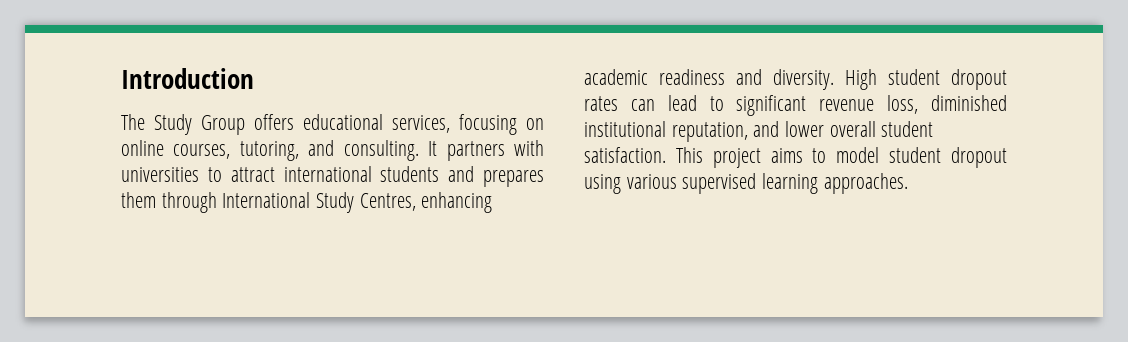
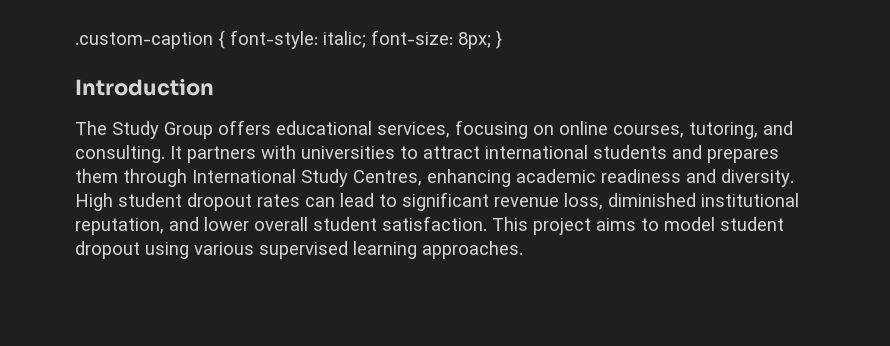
(121, 78) none -> [75,30,502,49] .custom-caption { font-style: italic; font-size: 8px; } //

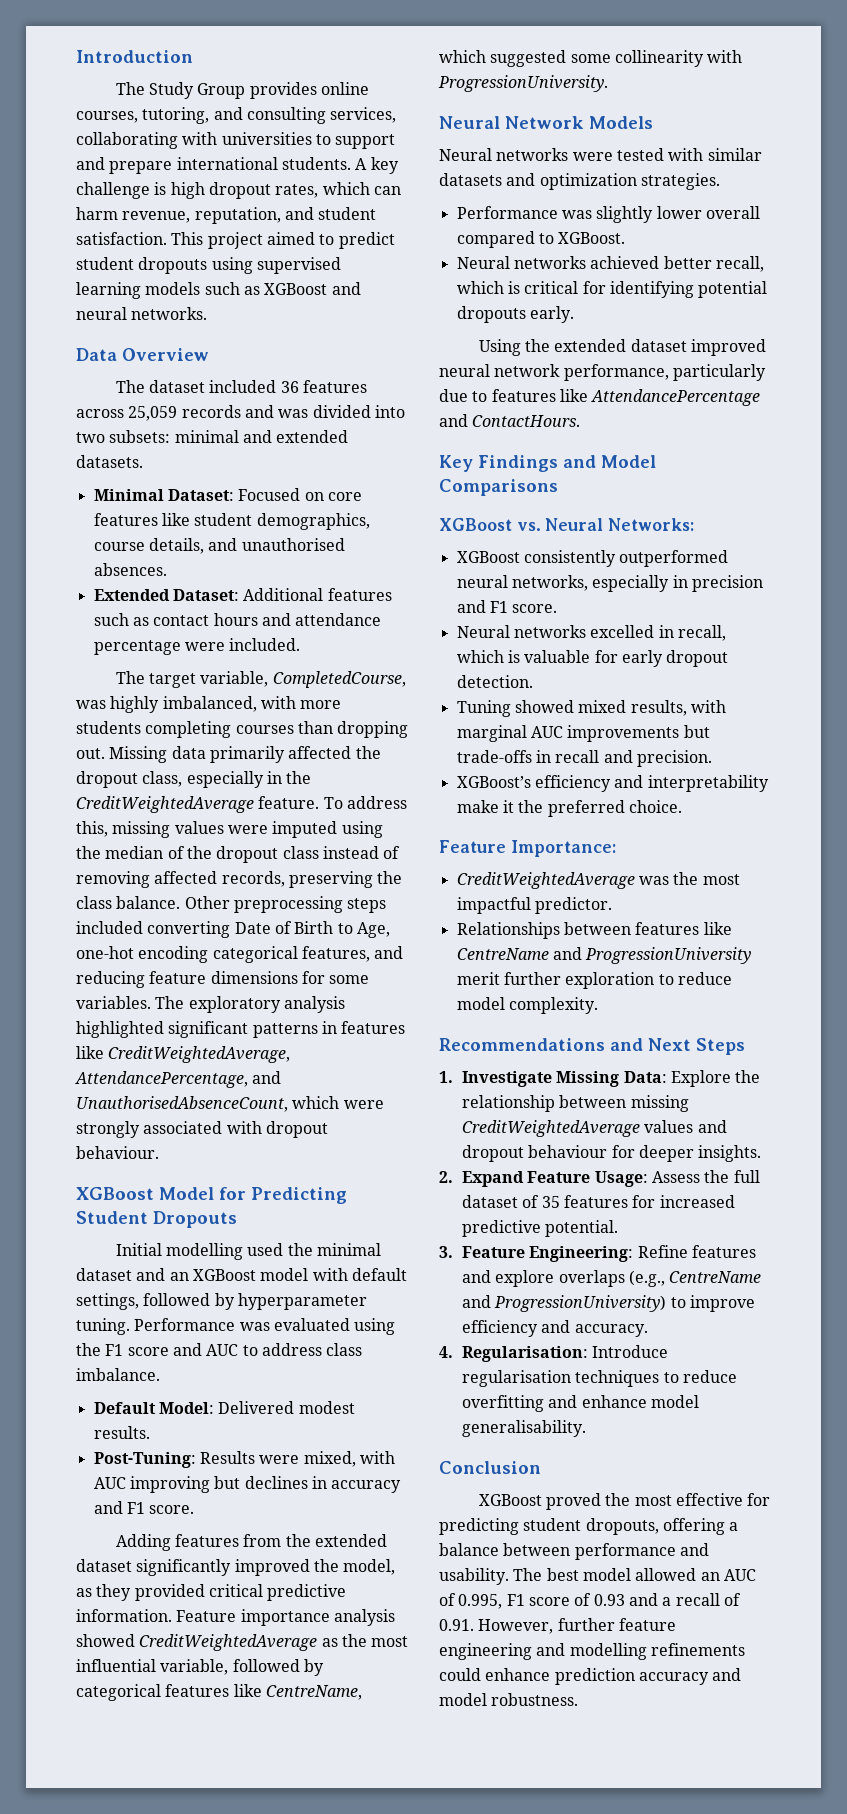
[75,30,502,49] [75,78,214,96] [75,120,793,139] [75,145,779,163] [75,169,794,187] [75,192,799,211] [75,216,784,235] [75,241,523,259] .custom-caption { font-style: italic; font-size: 8px; } // Introduction // The Study Group offers educational services, focusing on online courses, tutoring, and consulting. It partners with universities to attract international students and prepares them through International Study Centres, enhancing academic readiness and diversity. High student dropout rates can lead to significant revenue loss, diminished institutional reputation, and lower overall student satisfaction. This project aims to model student dropout using various supervised learning approaches. -> [76,50,193,63] [115,82,369,99] [76,107,397,124] [76,132,396,149] [76,157,399,174] [76,182,401,199] [76,207,377,224] [76,232,395,249] [76,257,341,274] [76,282,361,299] [76,307,208,320] [76,348,209,361] [115,380,367,393] [76,405,405,421] [76,430,349,443] [76,455,143,468] [93,488,362,501] [93,513,370,530] [93,538,345,554] [93,563,167,576] [93,588,392,601] [93,613,382,626] [93,638,301,655] [115,671,406,688] [76,696,342,713] [76,721,409,738] [76,746,381,763] [76,771,312,788] [76,796,407,813] [76,821,383,838] [76,846,401,863] [76,871,403,888] [76,896,387,913] [76,921,390,938] [76,946,404,963] [76,971,370,988] [76,996,345,1013] [76,1021,406,1038] [76,1046,291,1063] [75,1071,282,1088] [76,1096,384,1112] [76,1121,328,1138] [76,1146,159,1159] [76,1187,347,1204] [76,1211,237,1228] [115,1243,381,1260] [76,1268,407,1281] [76,1293,367,1310] [76,1318,396,1335] [76,1343,363,1356] [76,1368,160,1381] [93,1401,355,1414] [93,1426,150,1439] [93,1451,395,1468] [93,1476,402,1493] [93,1501,195,1514] [115,1534,387,1551] [76,1559,396,1576] [76,1584,347,1601] [76,1609,395,1626] [76,1634,409,1651] [76,1659,324,1676] [76,1684,362,1701] [439,50,743,67] [438,75,608,92] [439,116,653,129] [439,148,762,161] [439,173,720,190] [456,206,760,223] [456,231,626,248] [456,256,764,272] [456,281,768,298] [456,306,574,323] [478,339,766,356] [439,364,766,381] [439,389,761,406] [439,414,581,427] [439,455,656,472] [439,479,558,496] [439,518,695,531] [456,550,729,567] [456,575,763,592] [456,600,558,613] [456,625,726,641] [456,650,729,667] [456,675,533,688] [456,700,726,717] [456,725,710,742] [456,750,712,767] [456,775,769,792] [456,800,682,817] [439,840,616,857] [456,872,740,889] [456,897,612,914] [456,922,732,939] [456,947,752,964] [456,972,732,989] [456,997,598,1014] [439,1038,745,1055] [439,1070,761,1087] [461,1095,689,1112] [461,1120,727,1137] [461,1145,762,1162] [439,1170,760,1187] [461,1195,735,1208] [461,1220,619,1237] [439,1245,756,1262] [461,1270,762,1287] [461,1295,755,1312] [461,1320,648,1337] [439,1345,669,1362] [461,1370,737,1387] [461,1395,699,1412] [461,1420,586,1437] [439,1461,541,1474] [478,1493,771,1510] [439,1518,739,1535] [439,1543,709,1560] [439,1568,756,1585] [439,1593,741,1609] [439,1618,676,1634] [439,1643,745,1660] [439,1668,742,1685] [439,1693,579,1706] Introduction // The Study Group provides online courses, tutoring, and consulting services, collaborating with universities to support and prepare international students. A key challenge is high dropout rates, which can harm revenue, reputation, and student satisfaction. This project aimed to predict student dropouts using supervised learning models such as XGBoost and neural networks. // Data Overview // The dataset included 36 features across 25,059 records and was divided into two subsets: minimal and extended datasets. // Minimal Dataset: Focused on core features like student demographics, course details, and unauthorised absences. // Extended Dataset: Additional features such as contact hours and attendance percentage were included. // The target variable, CompletedCourse, was highly imbalanced, with more students completing courses than dropping out. Missing data primarily affected the dropout class, especially in the CreditWeightedAverage feature. To address this, missing values were imputed using the median of the dropout class instead of removing affected records, preserving the class balance. Other preprocessing steps included converting Date of Birth to Age, one-hot encoding categorical features, and reducing feature dimensions for some variables. The exploratory analysis highlighted significant patterns in features like CreditWeightedAverage, AttendancePercentage, and UnauthorisedAbsenceCount, which were strongly associated with dropout behaviour. // XGBoost Model for Predicting Student Dropouts // Initial modelling used the minimal dataset and an XGBoost model with default settings, followed by hyperparameter tuning. Performance was evaluated using the F1 score and AUC to address class imbalance. // Default Model: Delivered modest results. // Post-Tuning: Results were mixed, with AUC improving but declines in accuracy and F1 score. // Adding features from the extended dataset significantly improved the model, as they provided critical predictive information. Feature importance analysis showed CreditWeightedAverage as the most influential variable, followed by categorical features like CentreName, which suggested some collinearity with ProgressionUniversity. // Neural Network Models // Neural networks were tested with similar datasets and optimization strategies. // Performance was slightly lower overall compared to XGBoost. // Neural networks achieved better recall, which is critical for identifying potential dropouts early. // Using the extended dataset improved neural network performance, particularly due to features like AttendancePercentage and ContactHours. // Key Findings and Model Comparisons // XGBoost vs. Neural Networks: // XGBoost consistently outperformed neural networks, especially in precision and F1 score. // Neural networks excelled in recall, which is valuable for early dropout detection. // Tuning showed mixed results, with marginal AUC improvements but trade-offs in recall and precision. // XGBoost’s efficiency and interpretability make it the preferred choice. // Feature Importance: // CreditWeightedAverage was the most impactful predictor. // Relationships between features like CentreName and ProgressionUniversity merit further exploration to reduce model complexity. // Recommendations and Next Steps // 1. Investigate Missing Data: Explore the relationship between missing CreditWeightedAverage values and dropout behaviour for deeper insights. // 2. Expand Feature Usage: Assess the full dataset of 35 features for increased predictive potential. // 3. Feature Engineering: Refine features and explore overlaps (e.g., CentreName and ProgressionUniversity) to improve efficiency and accuracy. // 4. Regularisation: Introduce regularisation techniques to reduce overfitting and enhance model generalisability. // Conclusion // XGBoost proved the most effective for predicting student dropouts, offering a balance between performance and usability. The best model allowed an AUC of 0.995, F1 score of 0.93 and a recall of 0.91. However, further feature engineering and modelling refinements could enhance prediction accuracy and model robustness.

